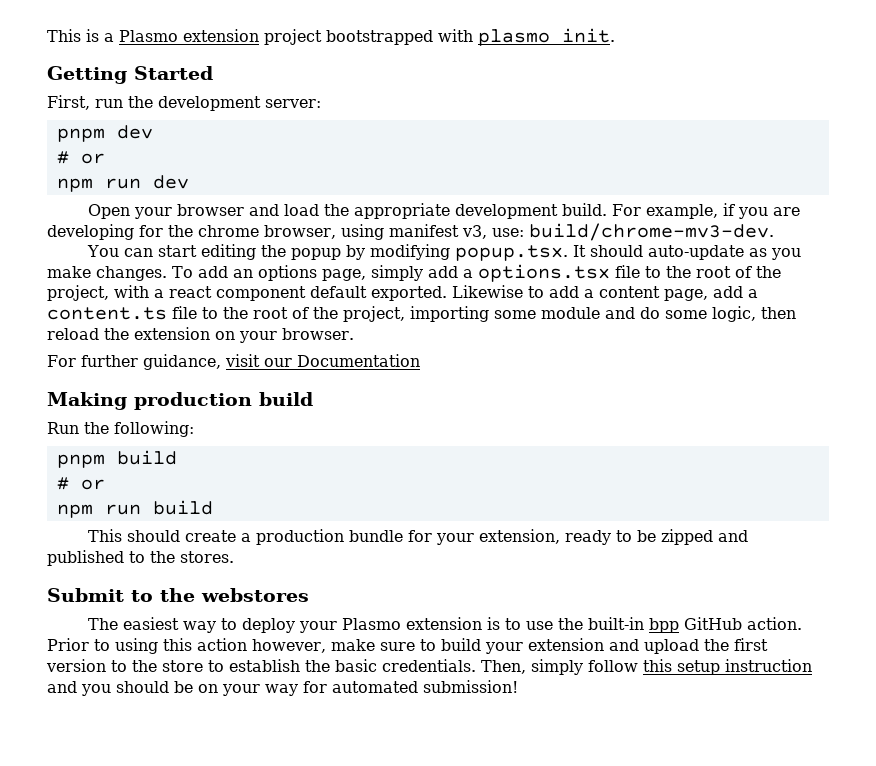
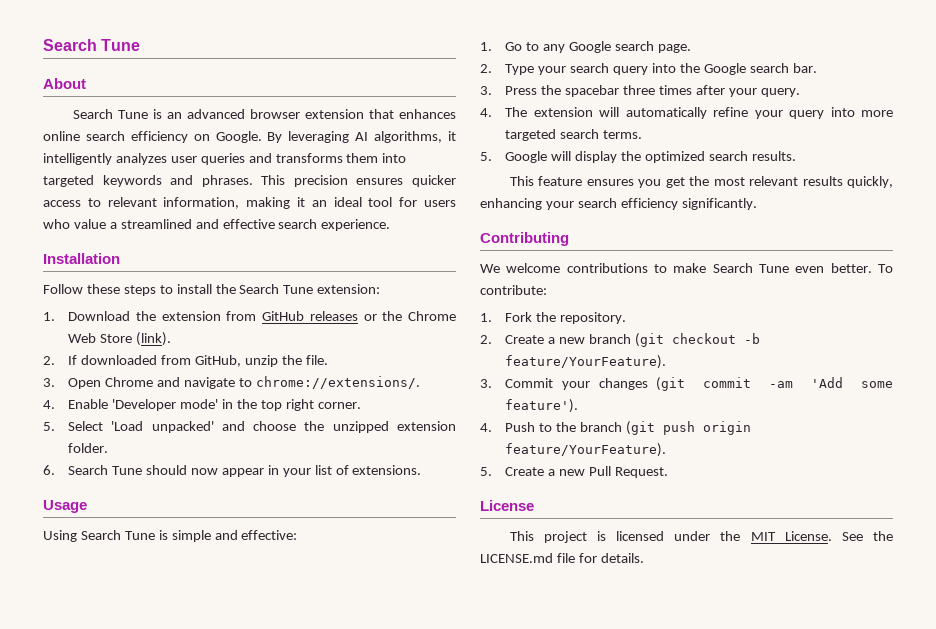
[47,28,615,46] [47,66,213,84] [47,95,321,111] [56,125,153,142] [56,151,105,164] [56,175,189,192] [88,203,801,219] [47,223,774,241] [87,244,802,261] [47,264,781,282] [47,285,758,301] [47,306,796,322] [47,327,354,343] [47,354,420,370] [47,392,313,410] [47,421,194,437] [56,450,177,468] [56,477,105,490] [56,500,213,518] [88,529,749,545] [47,550,234,566] [47,588,309,602] [88,617,803,633] [47,638,768,654] [46,659,812,675] [47,680,518,696] This is a Plasmo extension project bootstrapped with plasmo init. // Getting Started // First, run the development server: // pnpm dev // # or // npm run dev // Open your browser and load the appropriate development build. For example, if you are developing for the chrome browser, using manifest v3, use: build/chrome-mv3-dev. // You can start editing the popup by modifying popup.tsx. It should auto-update as you make changes. To add an options page, simply add a options.tsx file to the root of the project, with a react component default exported. Likewise to add a content page, add a content.ts file to the root of the project, importing some module and do some logic, then reload the extension on your browser. // For further guidance, visit our Documentation // Making production build // Run the following: // pnpm build // # or // npm run build // This should create a production bundle for your extension, ready to be zipped and published to the stores. // Submit to the webstores // The easiest way to deploy your Plasmo extension is to use the built-in bpp GitHub action. Prior to using this action however, make sure to build your extension and upload the first version to the store to establish the basic credentials. Then, simply follow this setup instruction and you should be on your way for automated submission! -> [43,39,141,51] [43,78,86,89] [72,109,457,119] [43,131,457,143] [43,153,407,165] [43,175,456,187] [43,197,457,209] [43,219,391,231] [43,253,120,264] [43,284,381,296] [43,311,457,321] [68,332,172,346] [43,355,328,367] [43,376,420,389] [43,399,361,411] [43,421,456,433] [68,443,109,453] [43,465,422,477] [43,500,87,513] [43,530,298,542] [480,41,691,53] [480,63,817,75] [480,85,800,97] [480,107,893,119] [505,129,643,141] [480,151,796,163] [509,176,893,188] [480,198,757,210] [480,232,569,246] [480,263,893,273] [480,285,547,295] [480,312,627,324] [480,333,760,347] [505,355,667,369] [480,377,893,391] [505,399,579,413] [480,421,751,435] [505,443,667,457] [480,466,668,478] [480,500,534,511] [509,531,893,543] [480,553,644,563] Search Tune // About // Search Tune is an advanced browser extension that enhances online search efficiency on Google. By leveraging AI algorithms, it intelligently analyzes user queries and transforms them into targeted keywords and phrases. This precision ensures quicker access to relevant information, making it an ideal tool for users who value a streamlined and effective search experience. // Installation // Follow these steps to install the Search Tune extension: // 1. Download the extension from GitHub releases or the Chrome Web Store (link). // 2. If downloaded from GitHub, unzip the file. // 3. Open Chrome and navigate to chrome://extensions/. // 4. Enable 'Developer mode' in the top right corner. // 5. Select 'Load unpacked' and choose the unzipped extension folder. // 6. Search Tune should now appear in your list of extensions. // Usage // Using Search Tune is simple and effective: // 1. Go to any Google search page. // 2. Type your search query into the Google search bar. // 3. Press the spacebar three times after your query. // 4. The extension will automatically refine your query into more targeted search terms. // 5. Google will display the optimized search results. // This feature ensures you get the most relevant results quickly, enhancing your search efficiency significantly. // Contributing // We welcome contributions to make Search Tune even better. To contribute: // 1. Fork the repository. // 2. Create a new branch (git checkout -b feature/YourFeature). // 3. Commit your changes (git commit -am 'Add some feature'). // 4. Push to the branch (git push origin feature/YourFeature). // 5. Create a new Pull Request. // License // This project is licensed under the MIT License. See the LICENSE.md file for details.

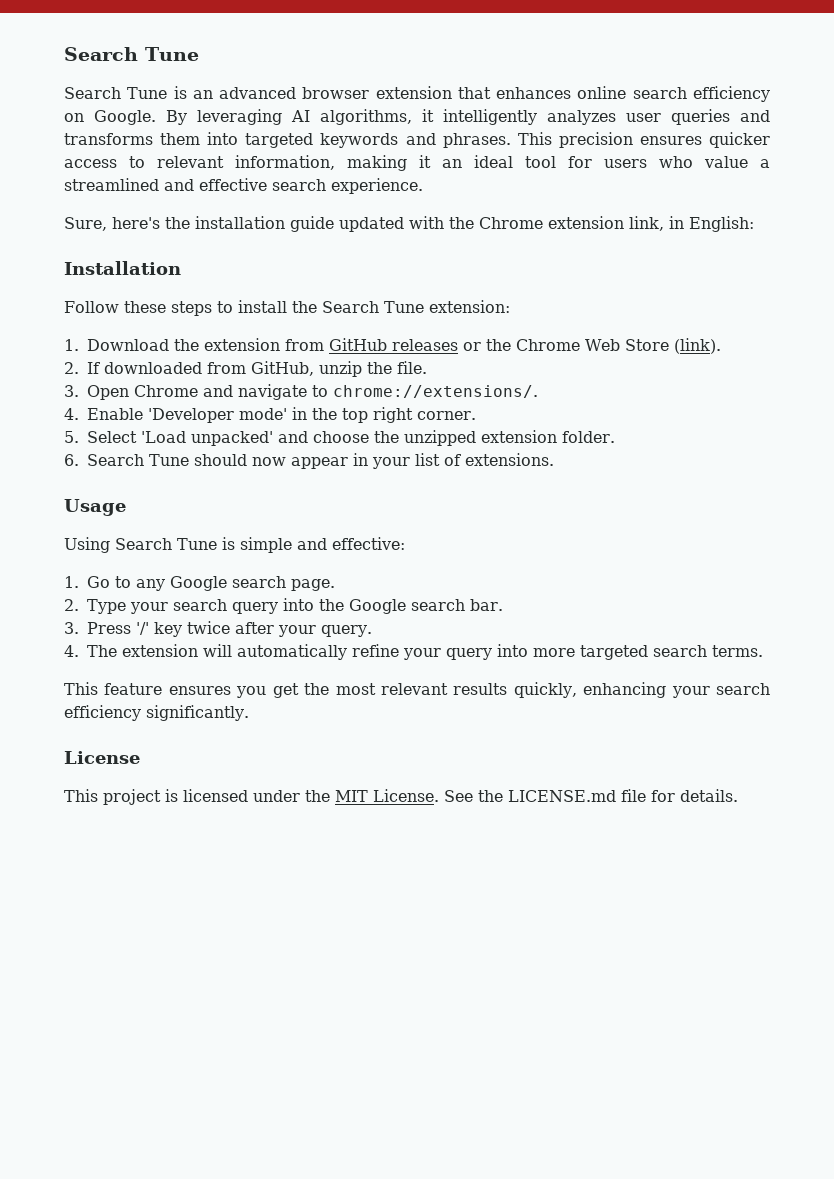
[43,39,141,51] [43,78,86,89] Search Tune // About -> [64,47,199,61] Search Tune
(391, 225) none -> [64,216,754,232] // Sure, here's the installation guide updated with the Chrome extension link, in English:
[541,85,692,97] the spacebar three times -> [136,621,230,637] '/' key twice
[480,151,796,163] // 5. Google will display the optimized search results. -> (763, 651) none
[480,232,569,246] [480,263,893,273] [480,285,547,295] [480,312,627,324] [480,333,760,347] [505,355,667,369] [480,377,893,391] [505,399,579,413] [480,421,751,435] [505,443,667,457] [480,466,668,478] // Contributing // We welcome contributions to make Search Tune even better. To contribute: // 1. Fork the repository. // 2. Create a new branch (git checkout -b feature/YourFeature). // 3. Commit your changes (git commit -am 'Add some feature'). // 4. Push to the branch (git push origin feature/YourFeature). // 5. Create a new Pull Request. -> (249, 713) none

